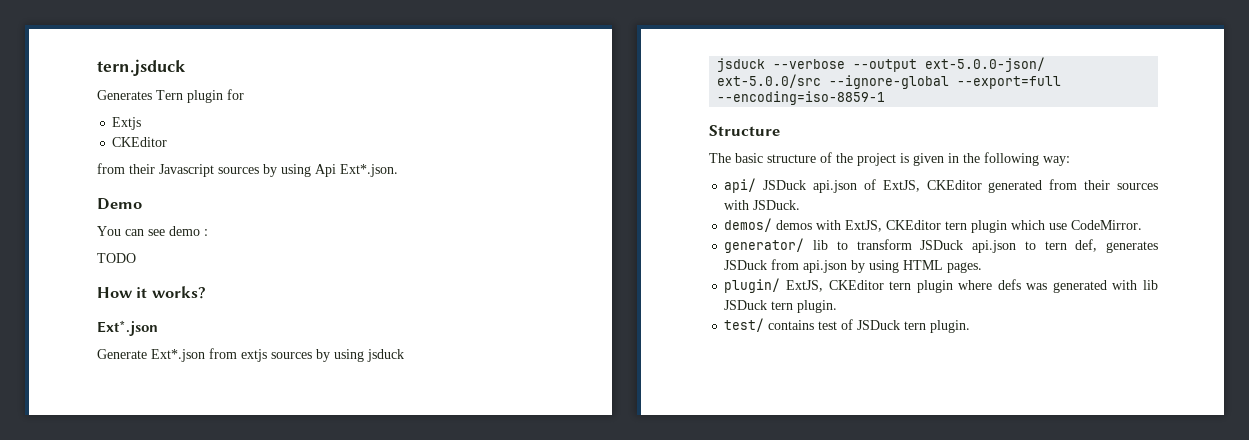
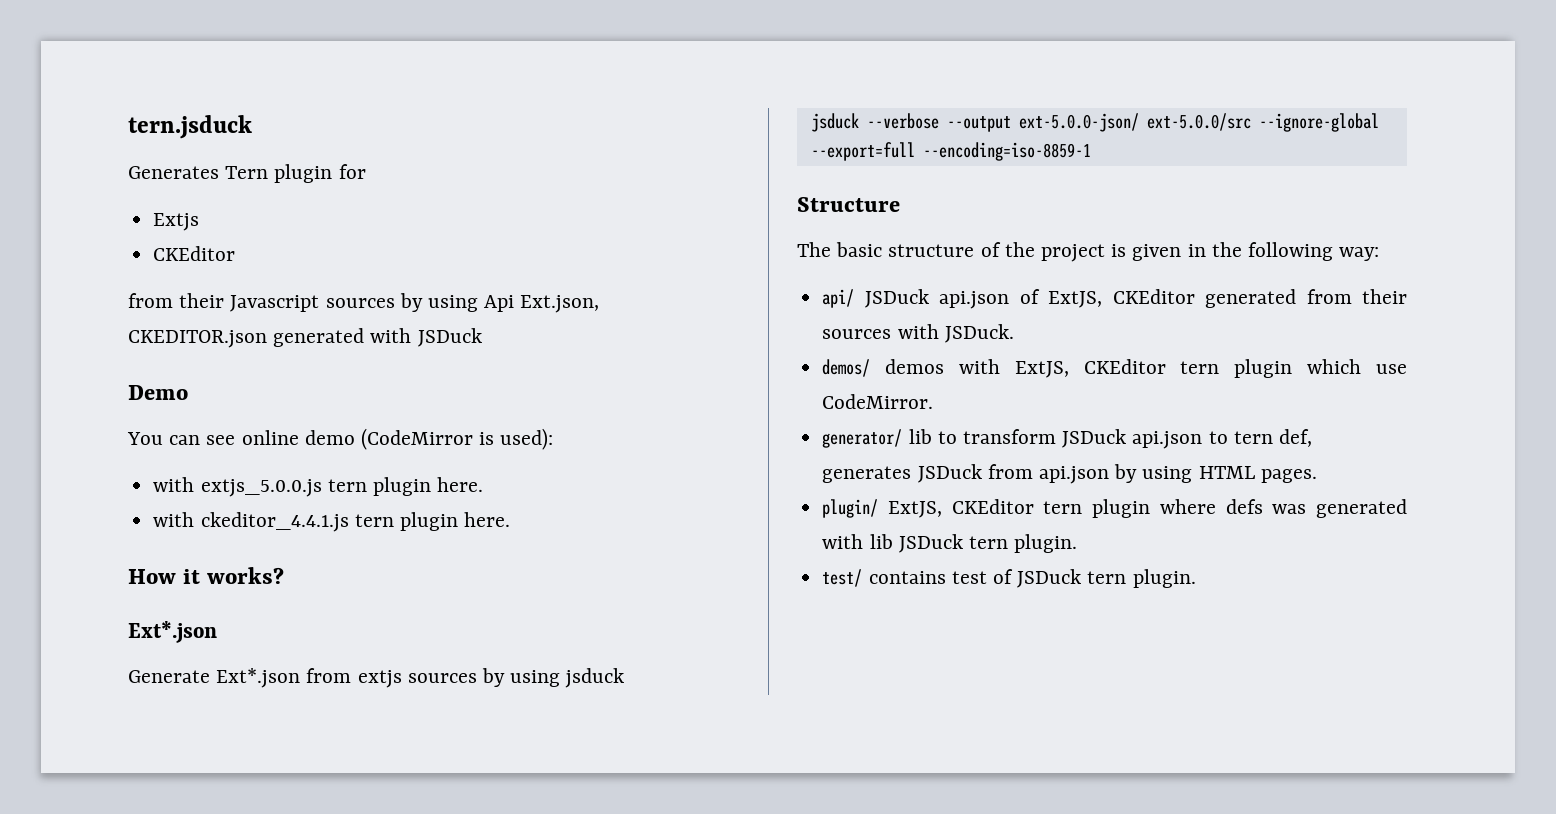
[340,164,398,177] Ext*.json. -> [520,295,600,313] [128,328,482,348] Ext.json, CKEDITOR.json generated with JSDuck
[169,226,208,236] [97,253,136,263] demo : // TODO -> [241,428,554,450] [153,477,484,497] [153,512,511,532] online demo (CodeMirror is used): // with extjs_5.0.0.js tern plugin here. // with ckeditor_4.4.1.js tern plugin here.

